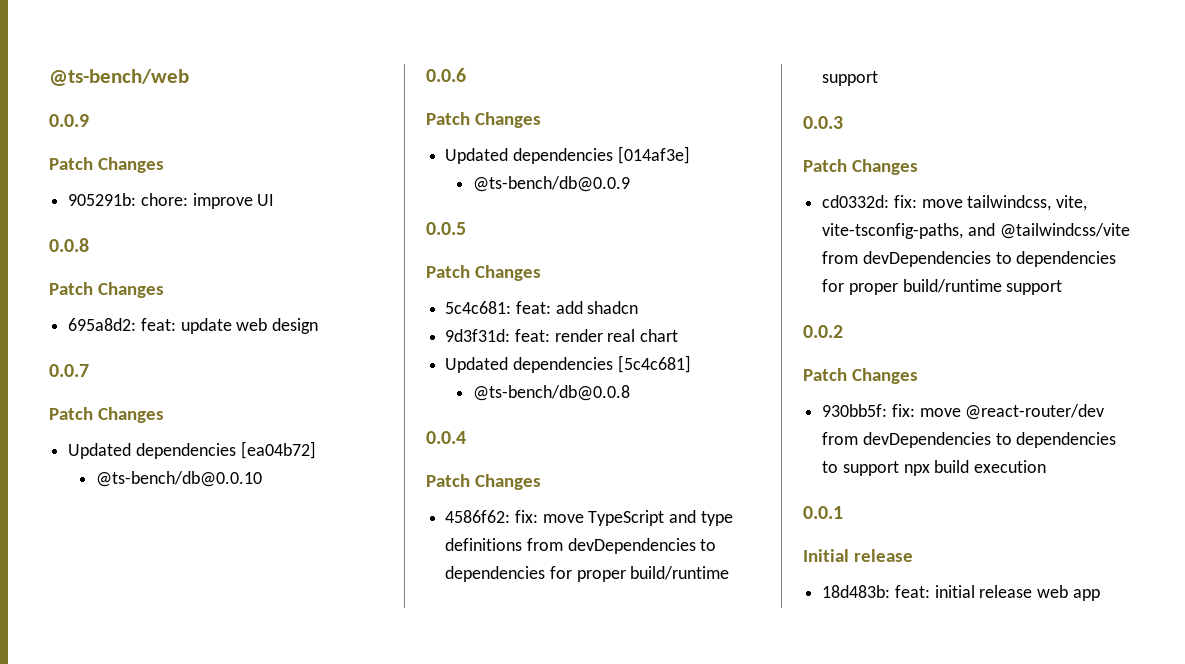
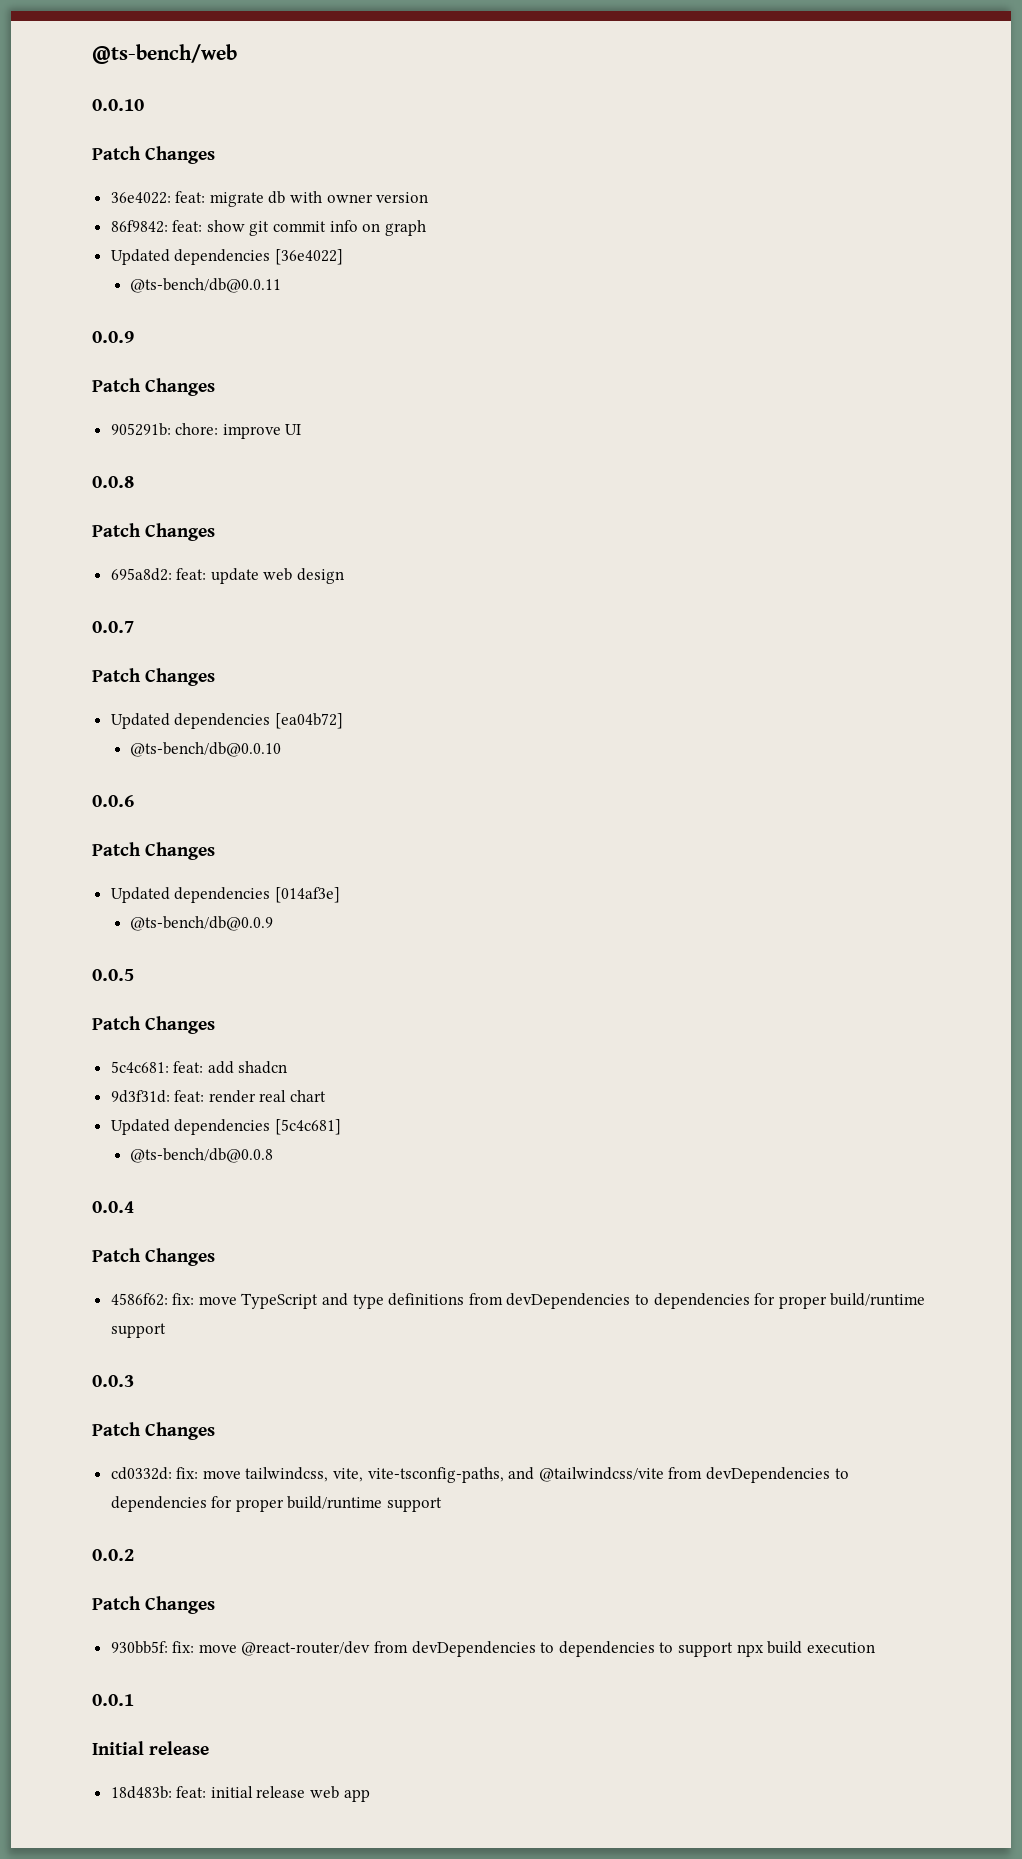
(189, 77) none -> [92,99,144,111] [92,146,215,164] [110,191,429,207] [110,220,426,236] [110,249,343,265] [130,278,282,293] // 0.0.10 // Patch Changes // 36e4022: feat: migrate db with owner version // 86f9842: feat: show git commit info on graph // Updated dependencies [36e4022] // @ts-bench/db@0.0.11

